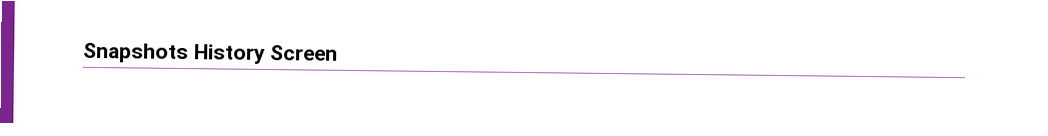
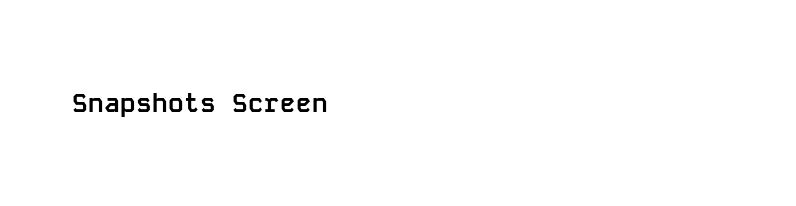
[193,44,266,64] History -> (216, 105) none

